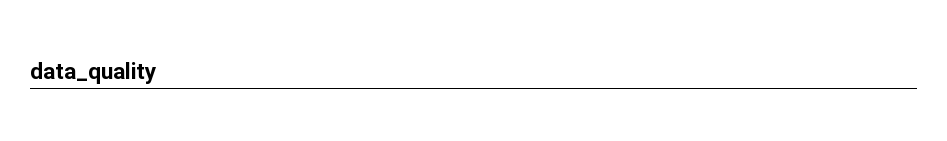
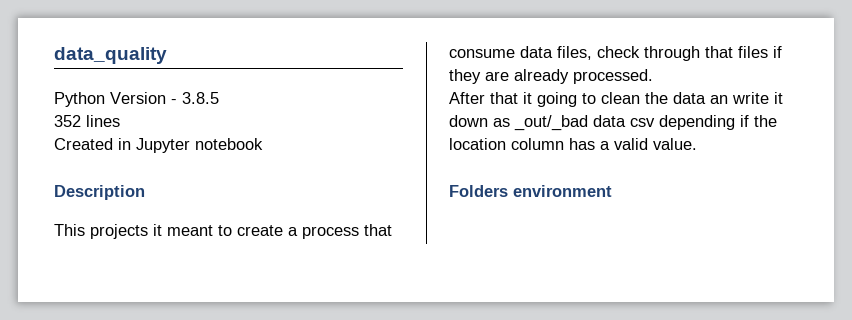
(156, 73) none -> [54,92,219,107] [54,115,120,127] [54,138,263,153] [54,185,145,200] [54,224,392,239] [449,46,782,61] [449,69,653,84] [449,92,783,107] [449,115,777,131] [449,138,697,150] [449,185,612,197] // Python Version - 3.8.5 // 352 lines // Created in Jupyter notebook // Description // This projects it meant to create a process that consume data files, check through that files if they are already processed. // After that it going to clean the data an write it down as _out/_bad data csv depending if the location column has a valid value. // Folders environment

